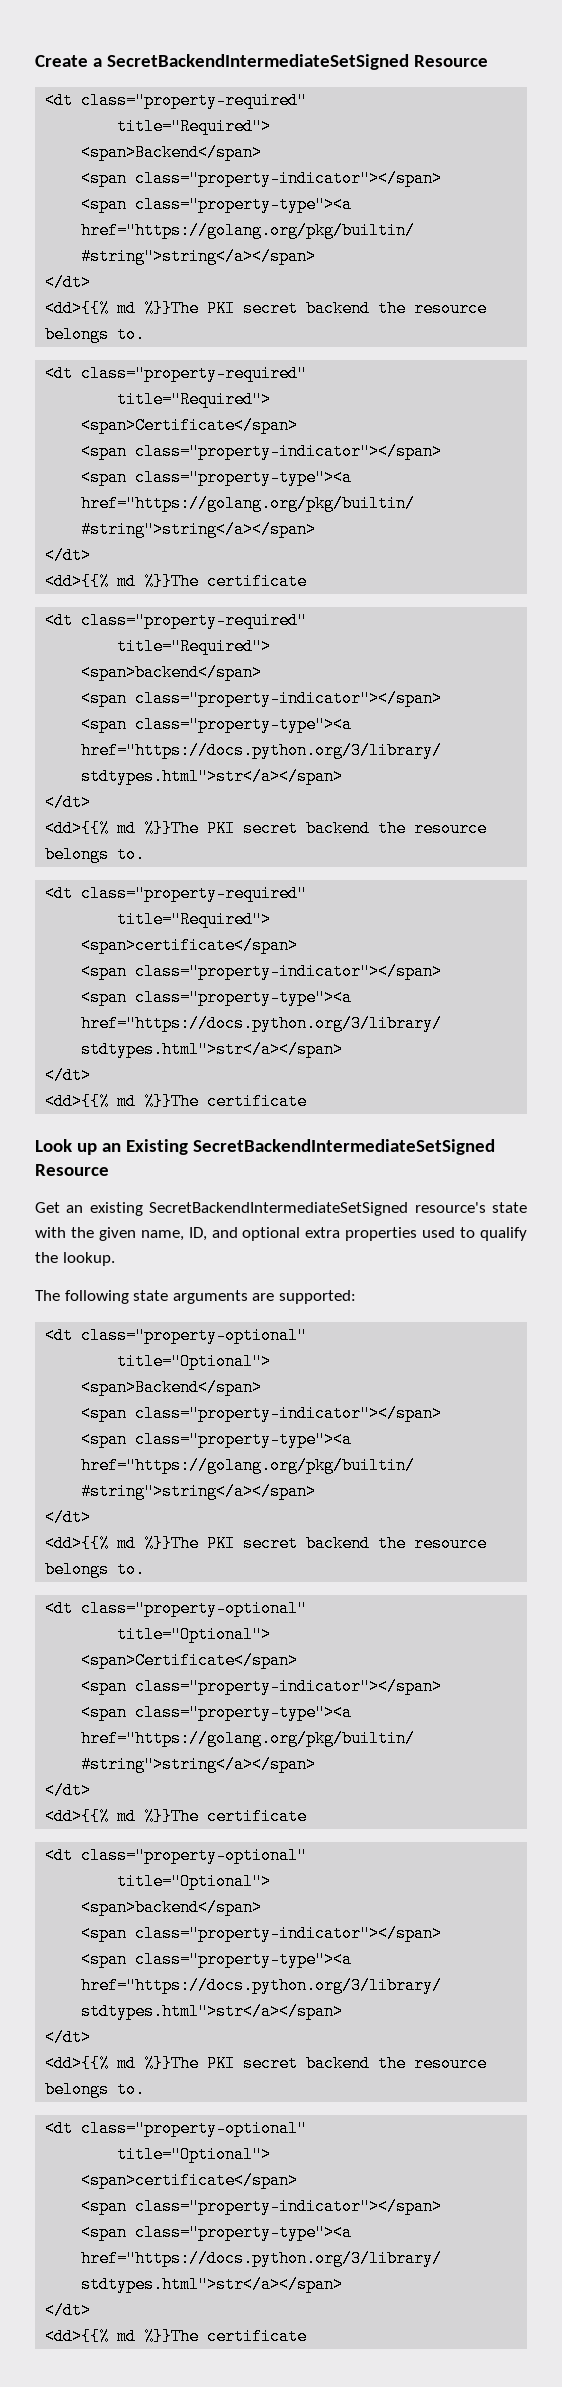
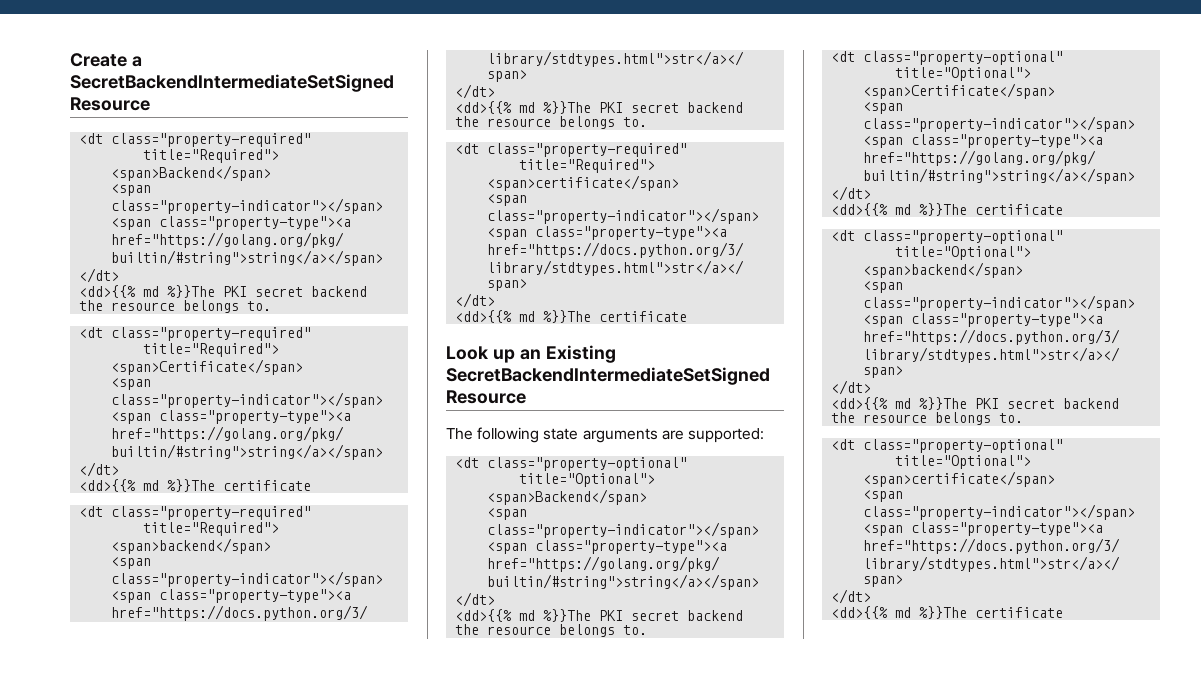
[35,1202,527,1216] [35,1227,528,1241] [35,1252,115,1266] // Get an existing SecretBackendIntermediateSetSigned resource's state with the given name, ID, and optional extra properties used to qualify the lookup. -> (526, 397) none

